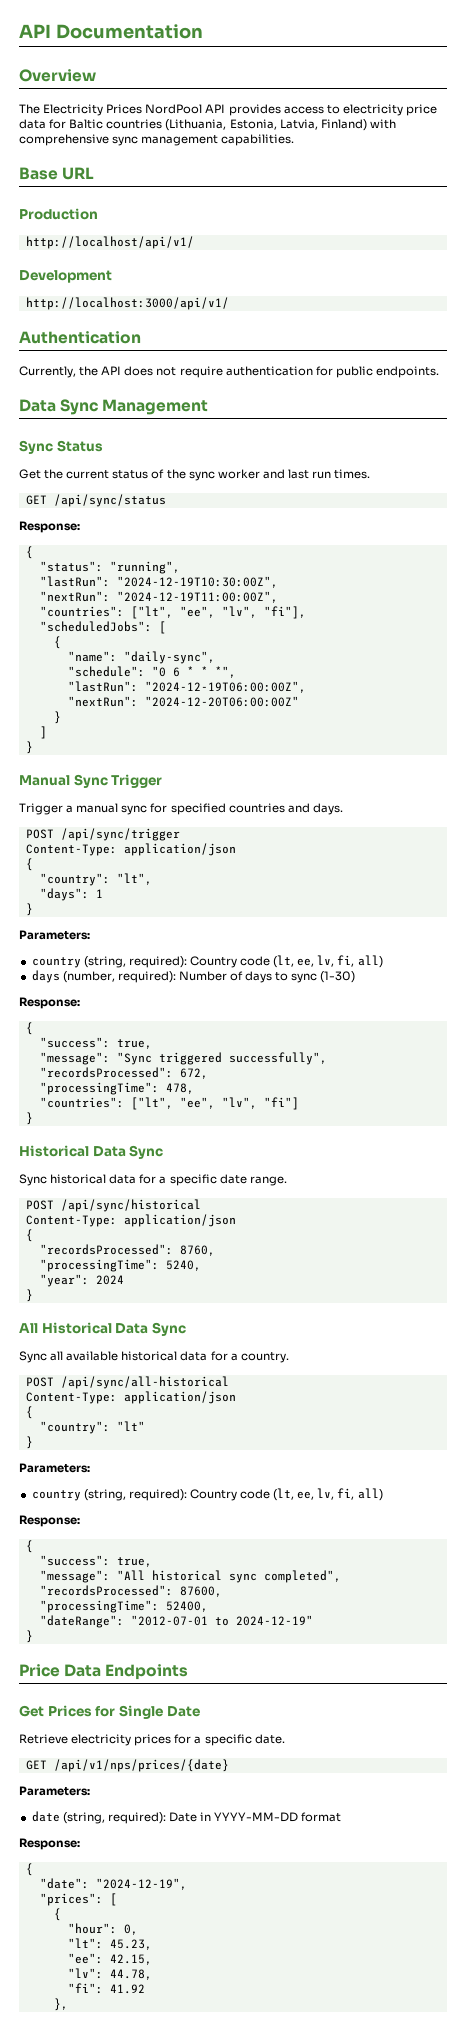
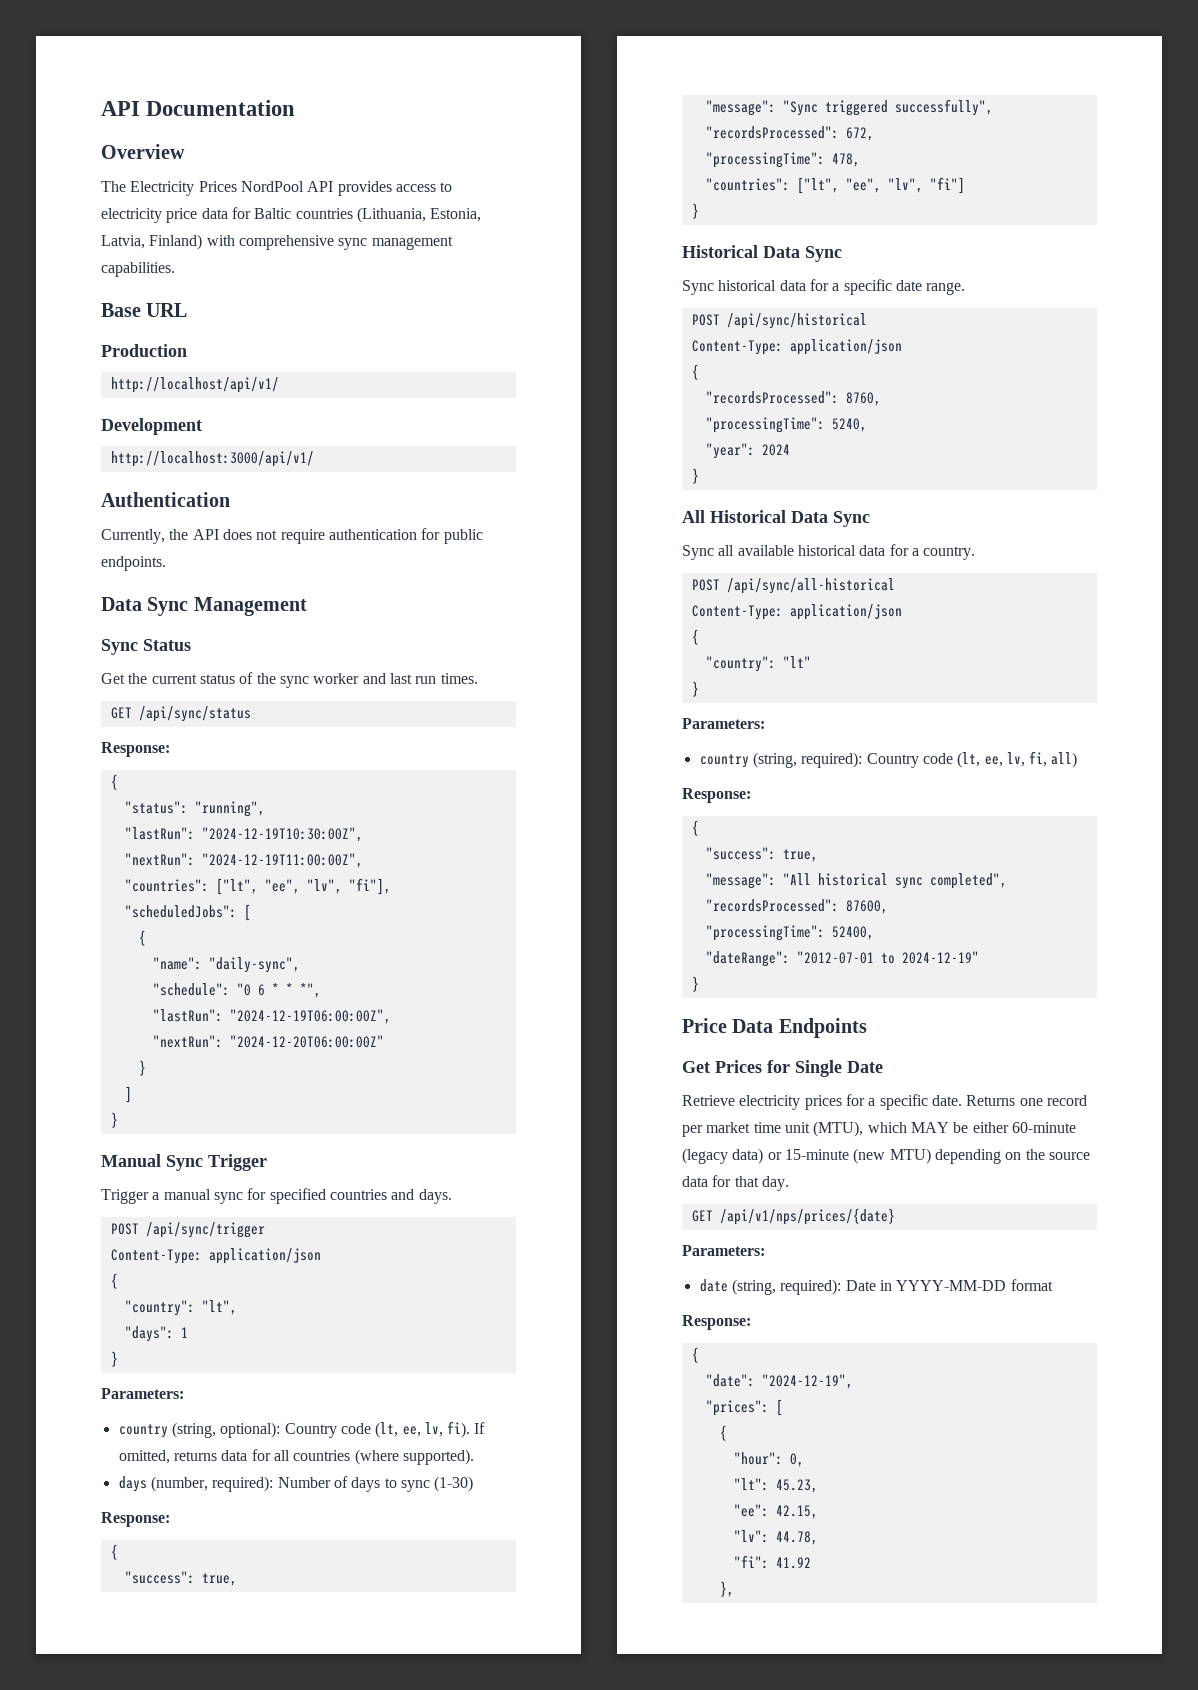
[128,955,383,968] required): Country code (lt, ee, lv, fi, all) -> [220,1421,486,1438] [118,1449,474,1465] optional): Country code (lt, ee, lv, fi). If omitted, returns data for all countries (where supported).
(285, 1739) none -> [966,1095,1087,1106] [682,1121,1076,1137] [682,1148,1090,1164] [682,1175,789,1191] Returns one record per market time unit (MTU), which MAY be either 60-minute (legacy data) or 15-minute (new MTU) depending on the source data for that day.

